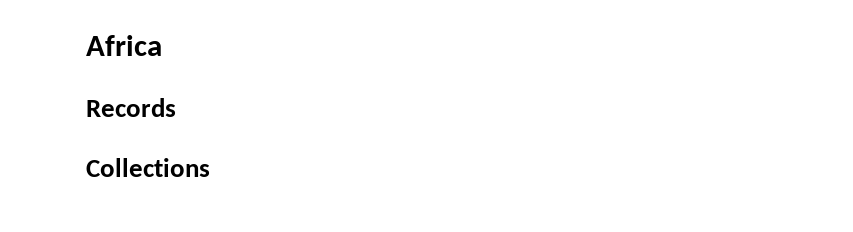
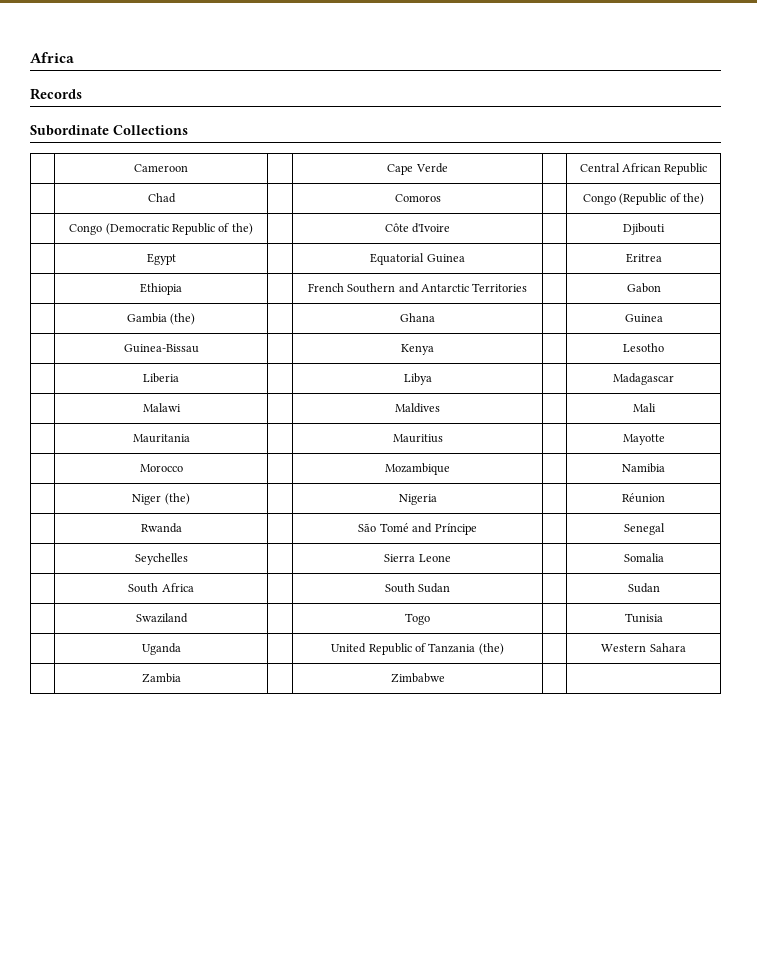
(176, 107) none -> [30,125,109,136] Subordinate
(210, 167) none -> [134,164,188,172] [387,163,448,175] [579,163,708,175] [147,193,176,203] [394,194,441,202] [582,193,705,205] [69,223,253,235] [384,223,451,233] [623,223,665,235] [146,253,176,265] [370,253,465,265] [625,253,662,263] [140,283,182,295] [307,283,528,293] [626,283,661,293] [126,313,196,325] [400,313,436,322] [624,314,663,323] [123,344,199,353] [401,344,435,355] [623,343,664,352] [143,373,179,383] [403,373,432,385] [613,373,674,385] [142,403,181,412] [395,403,441,413] [632,403,656,412] [132,434,190,443] [392,434,443,443] [622,434,665,445] [139,464,183,472] [385,463,451,475] [622,463,665,473] [132,493,190,505] [398,494,437,505] [622,493,665,503] [140,523,182,533] [358,523,477,535] [623,523,665,535] [134,553,188,565] [384,554,451,562] [623,553,664,562] [128,583,194,593] [384,583,451,593] [627,583,660,593] [135,613,188,623] [405,613,431,625] [624,613,663,623] [141,643,181,655] [331,643,504,655] [601,643,686,652] [141,673,181,683] [390,673,445,683] // | Cameroon | | Cape Verde | | Central African Republic // | Chad | | Comoros | | Congo (Republic of the) // | Congo (Democratic Republic of the) | | Côte d'Ivoire | | Djibouti // | Egypt | | Equatorial Guinea | | Eritrea // | Ethiopia | | French Southern and Antarctic Territories | | Gabon // | Gambia (the) | | Ghana | | Guinea // | Guinea-Bissau | | Kenya | | Lesotho // | Liberia | | Libya | | Madagascar // | Malawi | | Maldives | | Mali // | Mauritania | | Mauritius | | Mayotte // | Morocco | | Mozambique | | Namibia // | Niger (the) | | Nigeria | | Réunion // | Rwanda | | São Tomé and Príncipe | | Senegal // | Seychelles | | Sierra Leone | | Somalia // | South Africa | | South Sudan | | Sudan // | Swaziland | | Togo | | Tunisia // | Uganda | | United Republic of Tanzania (the) | | Western Sahara // | Zambia | | Zimbabwe | |

